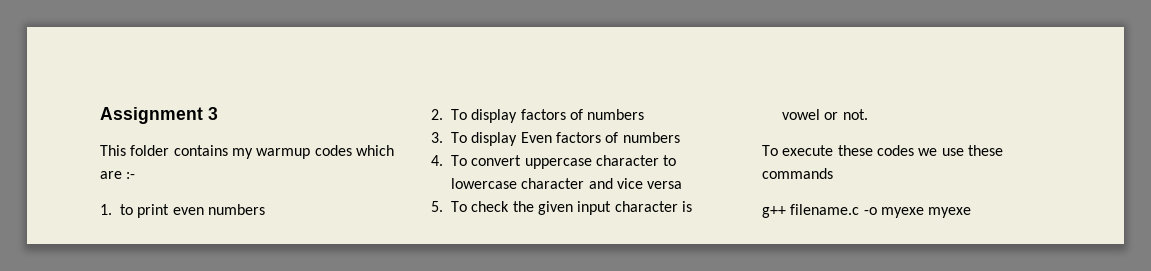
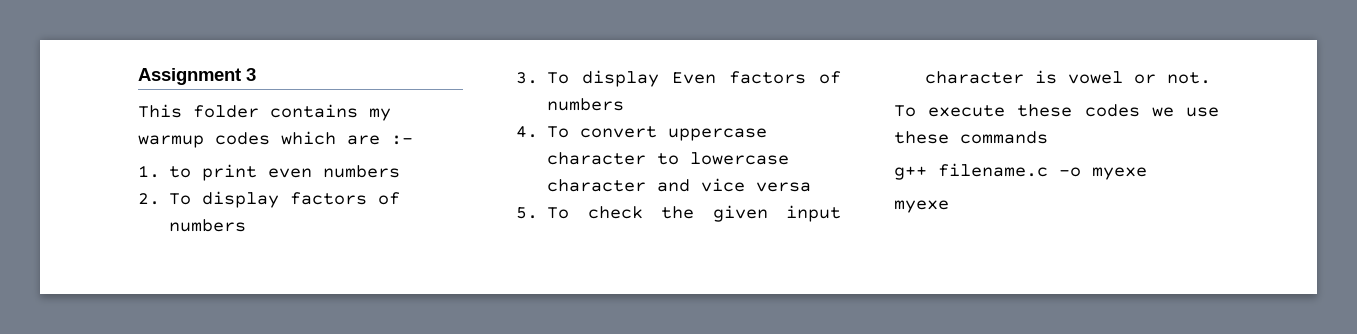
(924, 212) none -> (1147, 173) //

